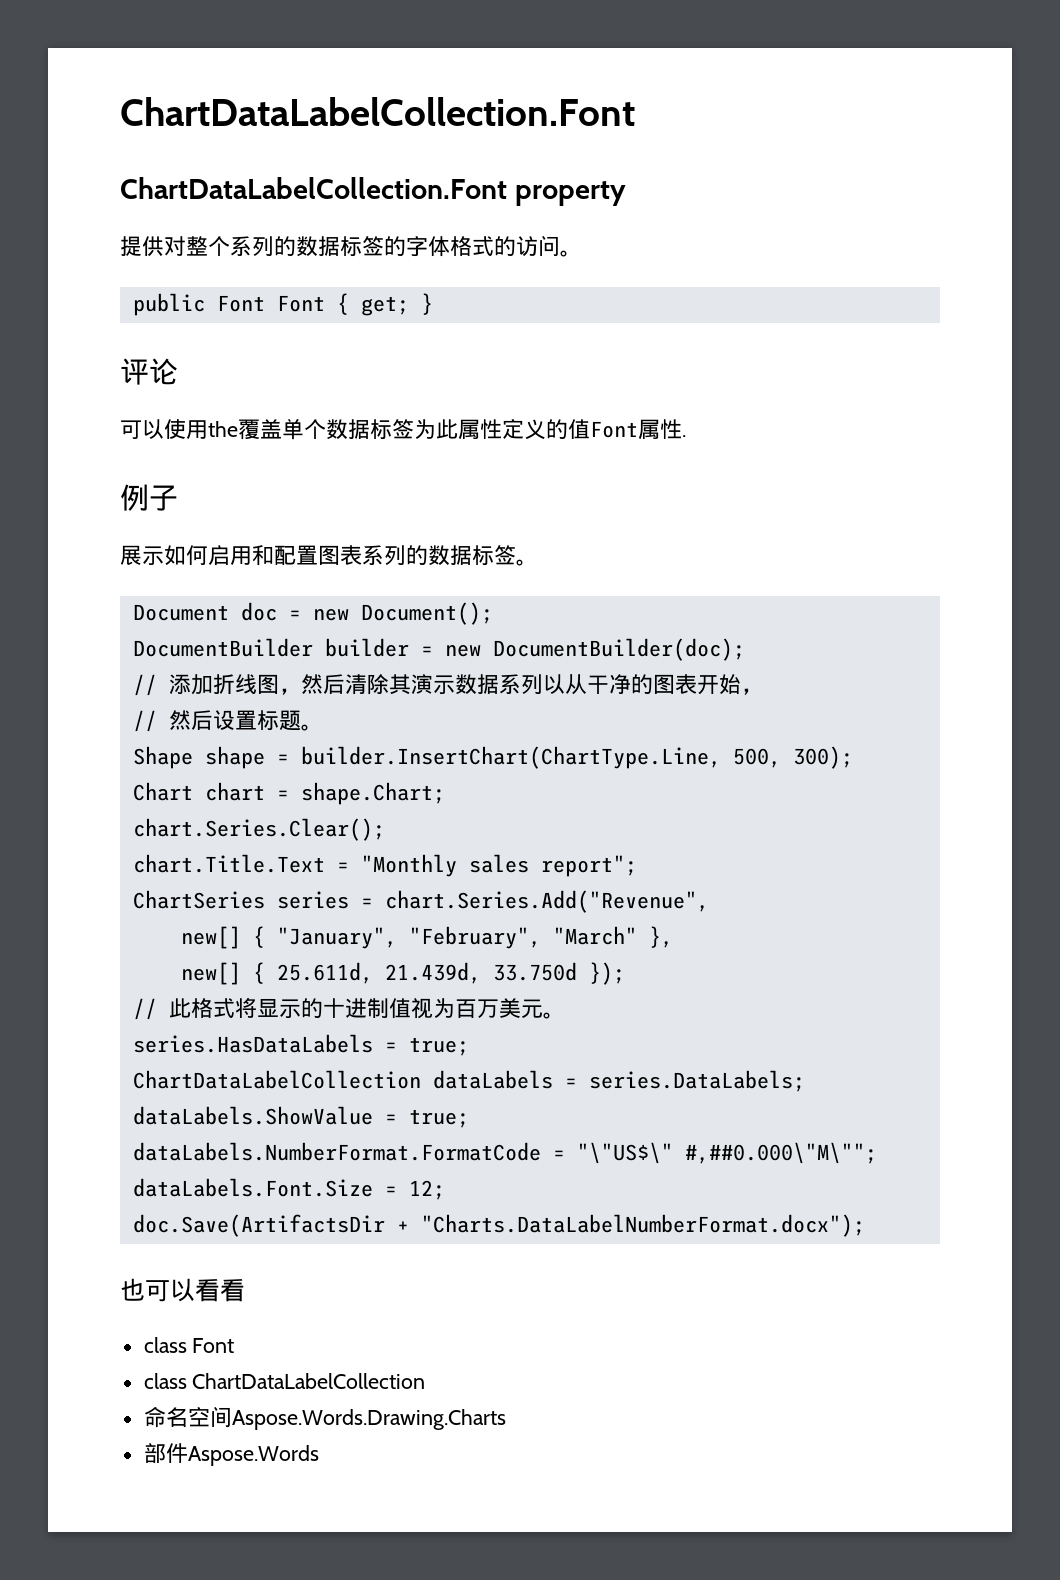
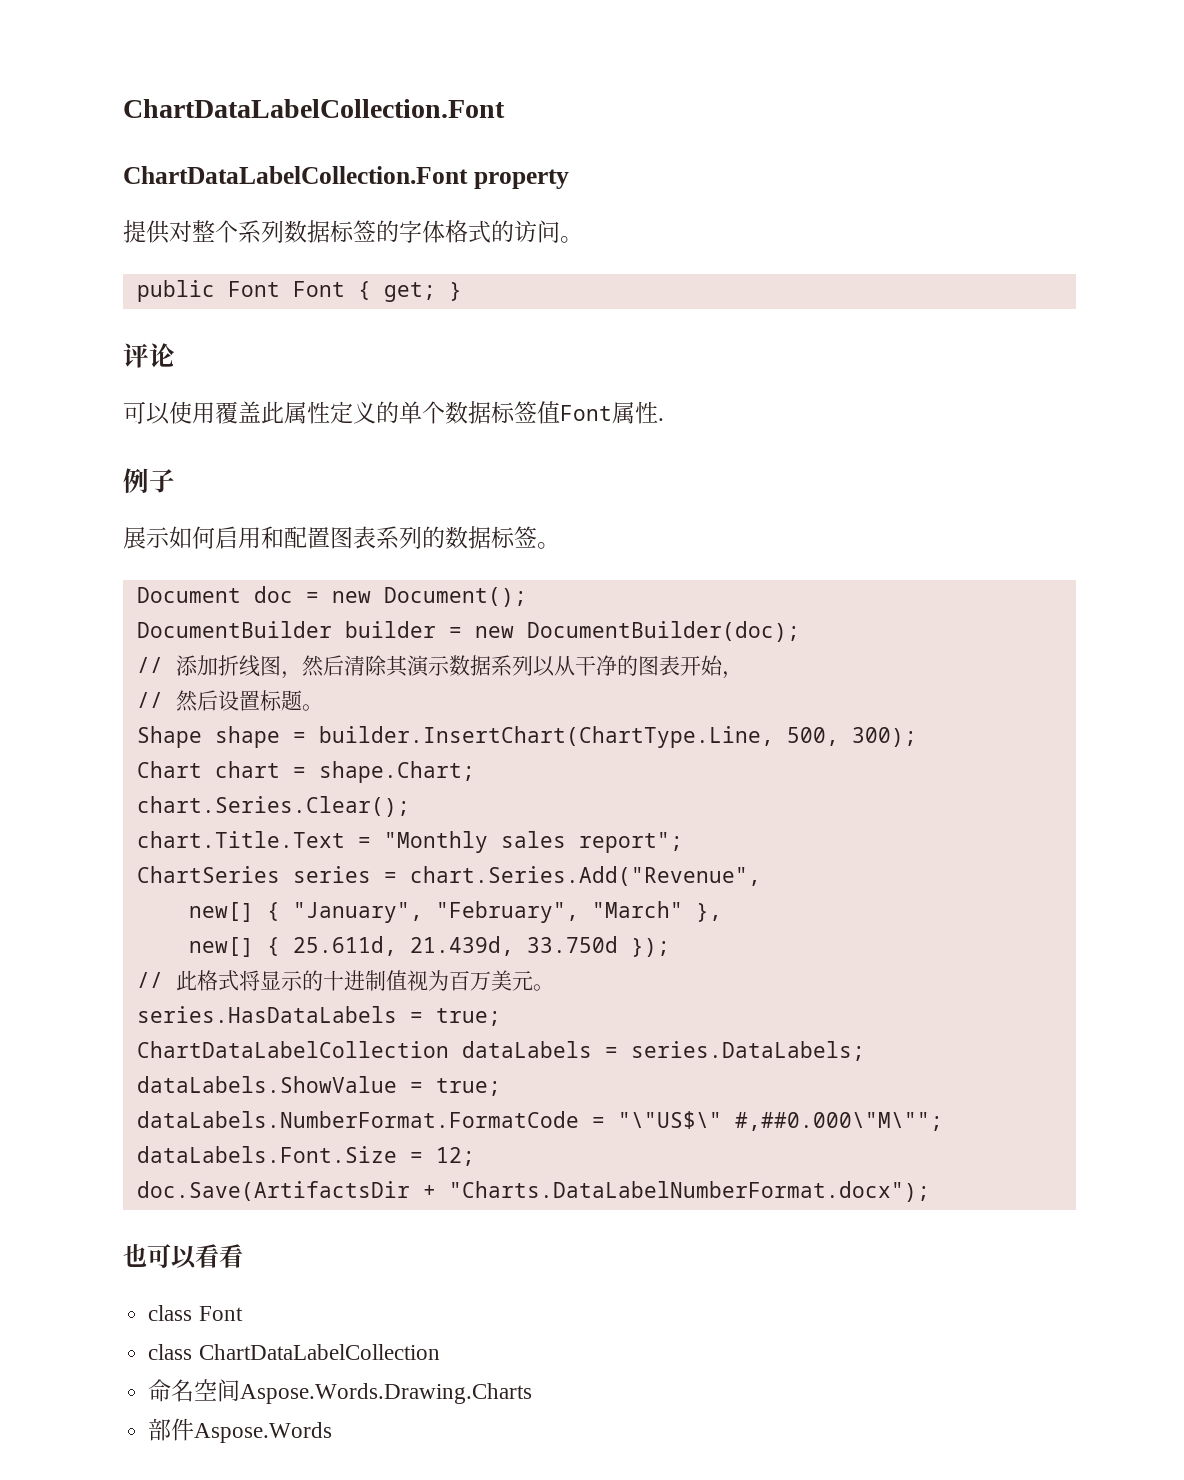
[274,236,296,256] 的 -> (284, 231) none
[208,419,568,440] the覆盖单个数据标签为此属性定义的 -> [215,401,537,424] 覆盖此属性定义的单个数据标签

